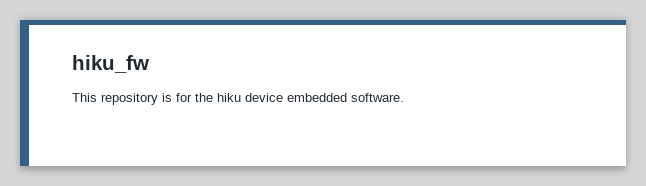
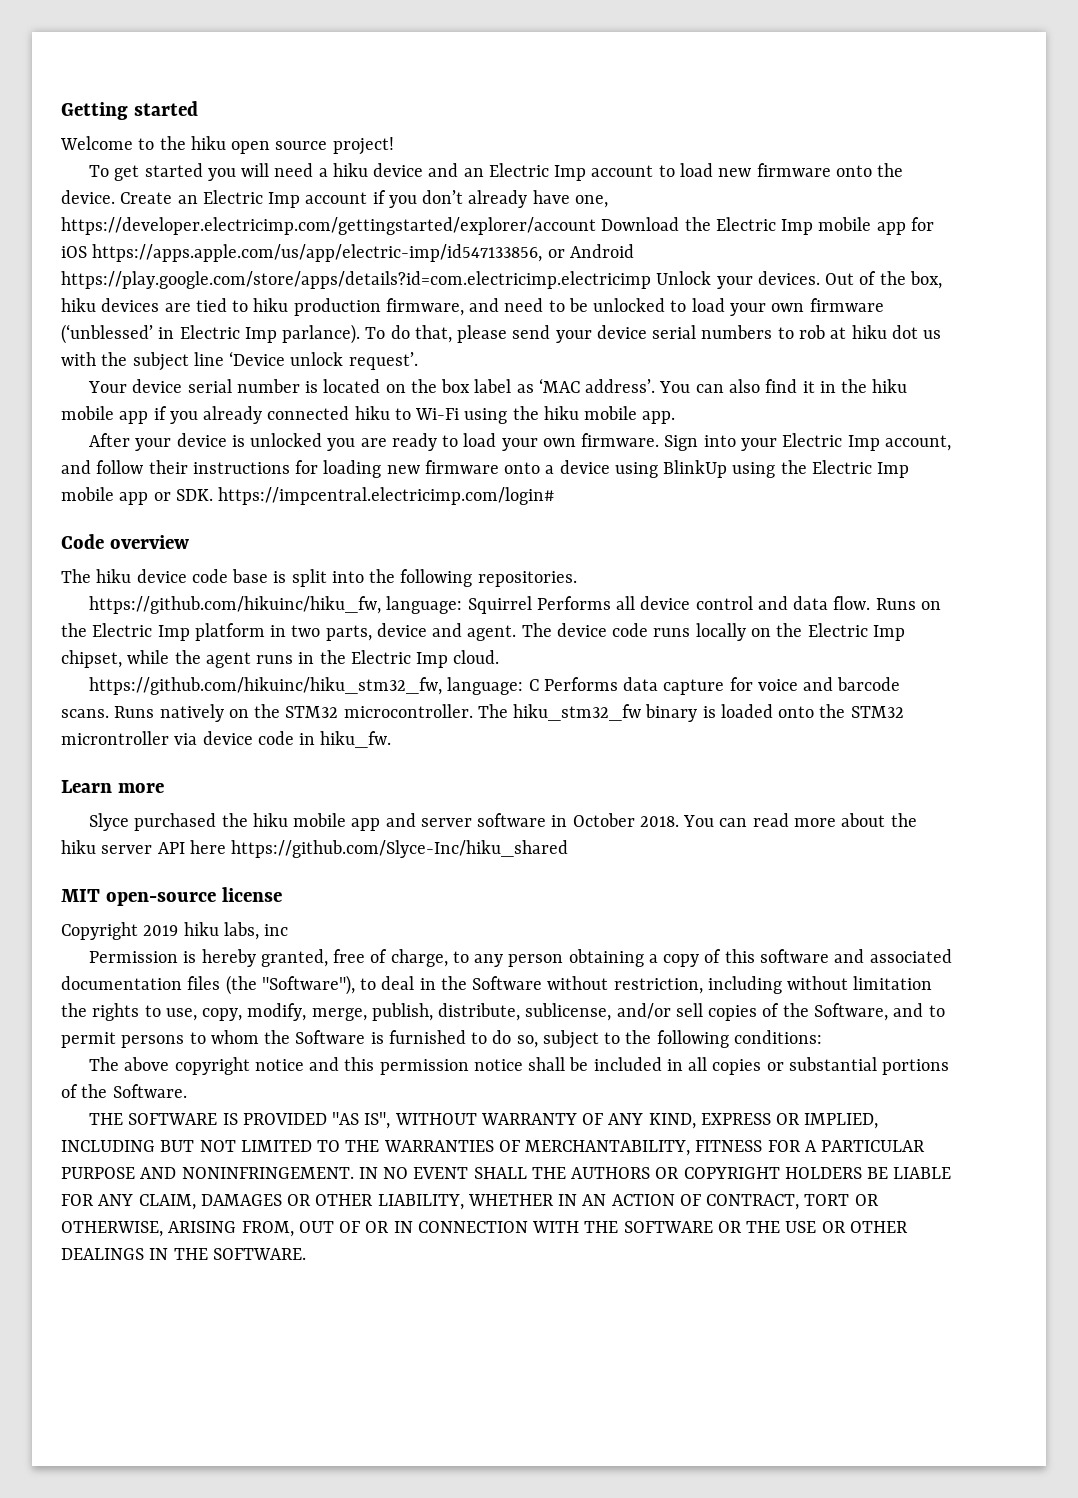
[72,55,149,73] [72,93,404,105] hiku_fw // This repository is for the hiku device embedded software. -> [61,101,198,120] [60,136,394,155] [88,163,904,181] [61,190,608,208] [61,217,934,235] [61,244,634,262] [61,271,942,289] [61,298,884,316] [61,324,942,344] [61,351,418,371] [87,378,908,393] [61,406,676,424] [88,433,951,451] [61,460,910,478] [61,487,556,505] [61,534,189,549] [61,569,577,587] [88,596,941,614] [61,623,905,641] [61,650,500,668] [88,677,901,695] [61,704,904,722] [61,731,392,748] [61,780,164,793] [88,813,917,831] [61,840,569,858] [61,887,282,906] [61,922,289,940] [88,949,952,967] [61,975,933,995] [61,1003,945,1021] [61,1030,822,1049] [88,1057,950,1075] [61,1084,187,1098] [88,1112,879,1129] [61,1140,926,1156] [61,1167,952,1179] [61,1194,879,1210] [61,1221,908,1237] [61,1248,306,1260] Getting started // Welcome to the hiku open source project! // To get started you will need a hiku device and an Electric Imp account to load new firmware onto the device. Create an Electric Imp account if you don’t already have one, https://developer.electricimp.com/gettingstarted/explorer/account Download the Electric Imp mobile app for iOS https://apps.apple.com/us/app/electric-imp/id547133856, or Android https://play.google.com/store/apps/details?id=com.electricimp.electricimp Unlock your devices. Out of the box, hiku devices are tied to hiku production firmware, and need to be unlocked to load your own firmware (‘unblessed’ in Electric Imp parlance). To do that, please send your device serial numbers to rob at hiku dot us with the subject line ‘Device unlock request’. // Your device serial number is located on the box label as ‘MAC address’. You can also find it in the hiku mobile app if you already connected hiku to Wi-Fi using the hiku mobile app. // After your device is unlocked you are ready to load your own firmware. Sign into your Electric Imp account, and follow their instructions for loading new firmware onto a device using BlinkUp using the Electric Imp mobile app or SDK. https://impcentral.electricimp.com/login# // Code overview // The hiku device code base is split into the following repositories. // https://github.com/hikuinc/hiku_fw, language: Squirrel Performs all device control and data flow. Runs on the Electric Imp platform in two parts, device and agent. The device code runs locally on the Electric Imp chipset, while the agent runs in the Electric Imp cloud. // https://github.com/hikuinc/hiku_stm32_fw, language: C Performs data capture for voice and barcode scans. Runs natively on the STM32 microcontroller. The hiku_stm32_fw binary is loaded onto the STM32 microntroller via device code in hiku_fw. // Learn more // Slyce purchased the hiku mobile app and server software in October 2018. You can read more about the hiku server API here https://github.com/Slyce-Inc/hiku_shared // MIT open-source license // Copyright 2019 hiku labs, inc // Permission is hereby granted, free of charge, to any person obtaining a copy of this software and associated documentation files (the "Software"), to deal in the Software without restriction, including without limitation the rights to use, copy, modify, merge, publish, distribute, sublicense, and/or sell copies of the Software, and to permit persons to whom the Software is furnished to do so, subject to the following conditions: // The above copyright notice and this permission notice shall be included in all copies or substantial portions of the Software. // THE SOFTWARE IS PROVIDED "AS IS", WITHOUT WARRANTY OF ANY KIND, EXPRESS OR IMPLIED, INCLUDING BUT NOT LIMITED TO THE WARRANTIES OF MERCHANTABILITY, FITNESS FOR A PARTICULAR PURPOSE AND NONINFRINGEMENT. IN NO EVENT SHALL THE AUTHORS OR COPYRIGHT HOLDERS BE LIABLE FOR ANY CLAIM, DAMAGES OR OTHER LIABILITY, WHETHER IN AN ACTION OF CONTRACT, TORT OR OTHERWISE, ARISING FROM, OUT OF OR IN CONNECTION WITH THE SOFTWARE OR THE USE OR OTHER DEALINGS IN THE SOFTWARE.

